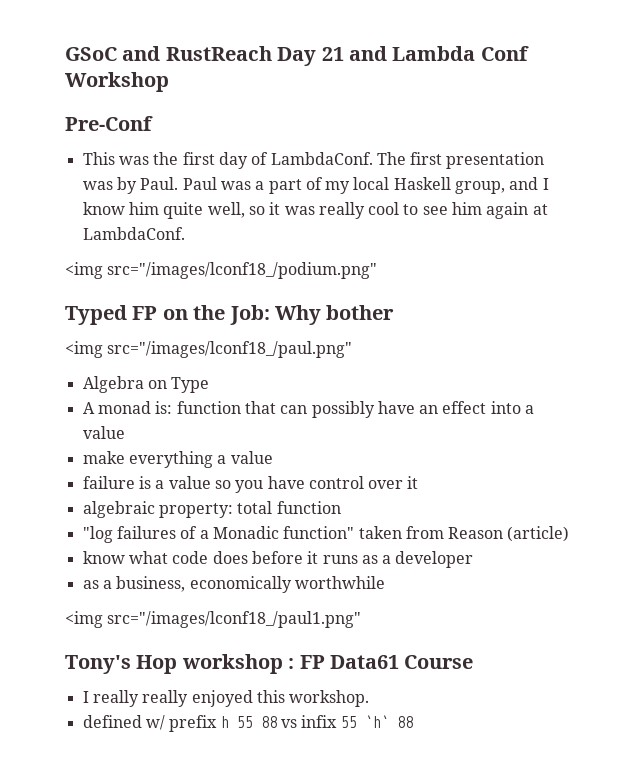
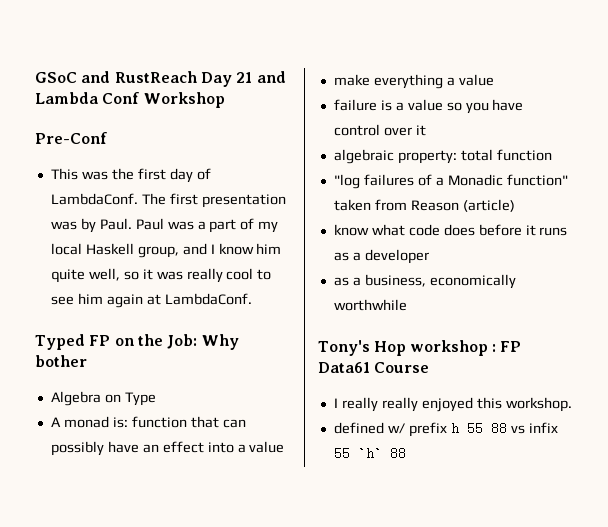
[65,262,378,279] // <img src="/images/lconf18_/podium.png" -> (252, 299) none
[65,341,353,358] // <img src="/images/lconf18_/paul.png" -> (87, 361) none
[65,611,362,628] // <img src="/images/lconf18_/paul1.png" -> (407, 305) none

